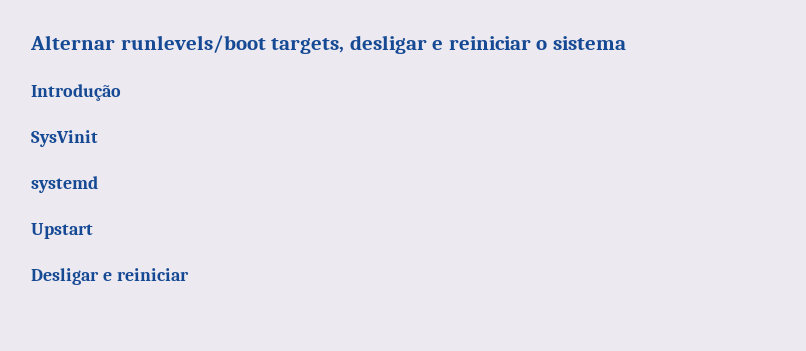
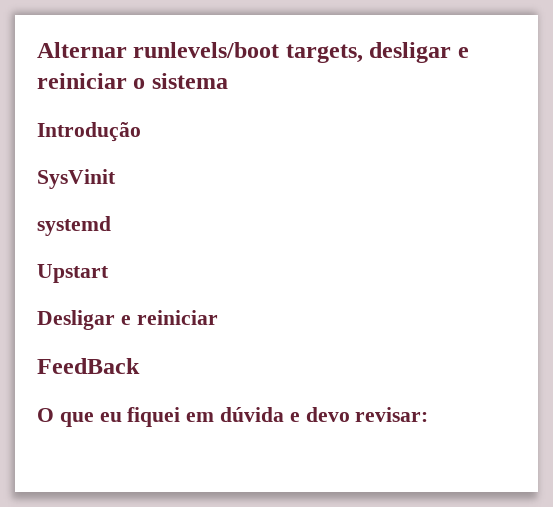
(189, 274) none -> [37,358,140,374] [37,407,429,427] // FeedBack // O que eu fiquei em dúvida e devo revisar:

